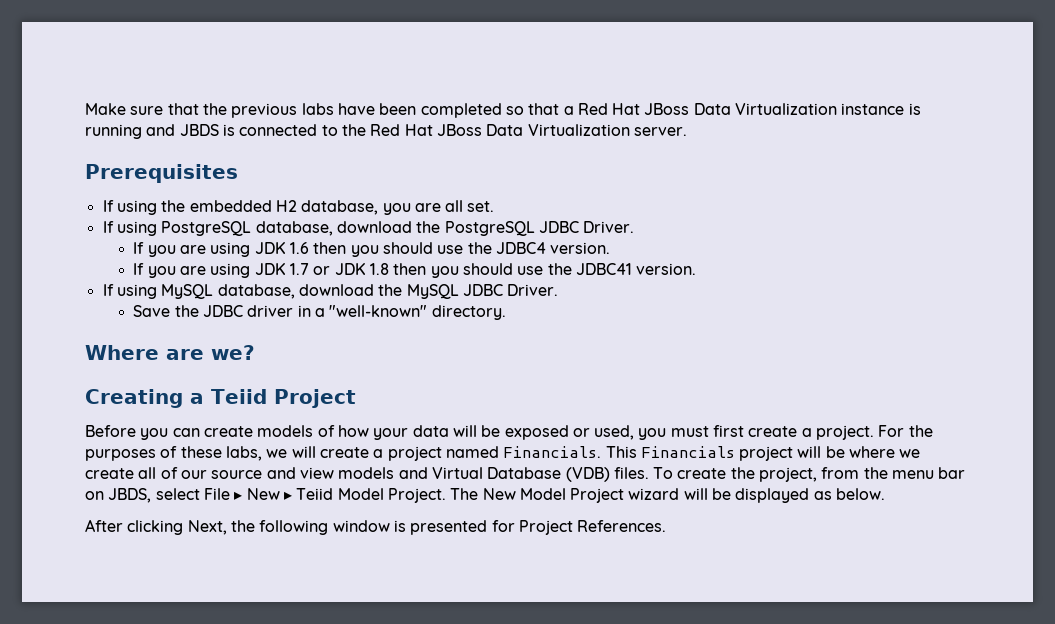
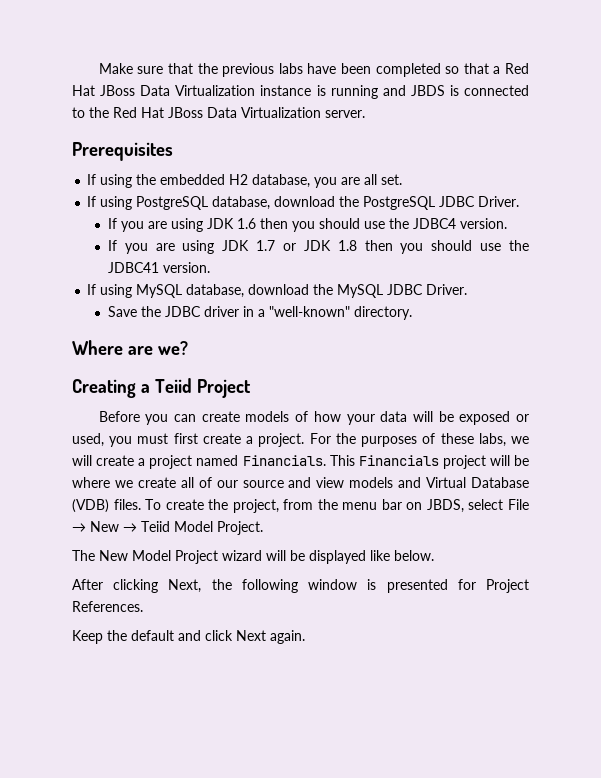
[234,488,292,500] ▸ New ▸ -> [72,521,137,532] → New →
(446, 495) none -> (263, 528) //
[813,491,832,500] as -> [370,550,390,561] like
(667, 526) none -> [72,630,305,644] // Keep the default and click Next again.

